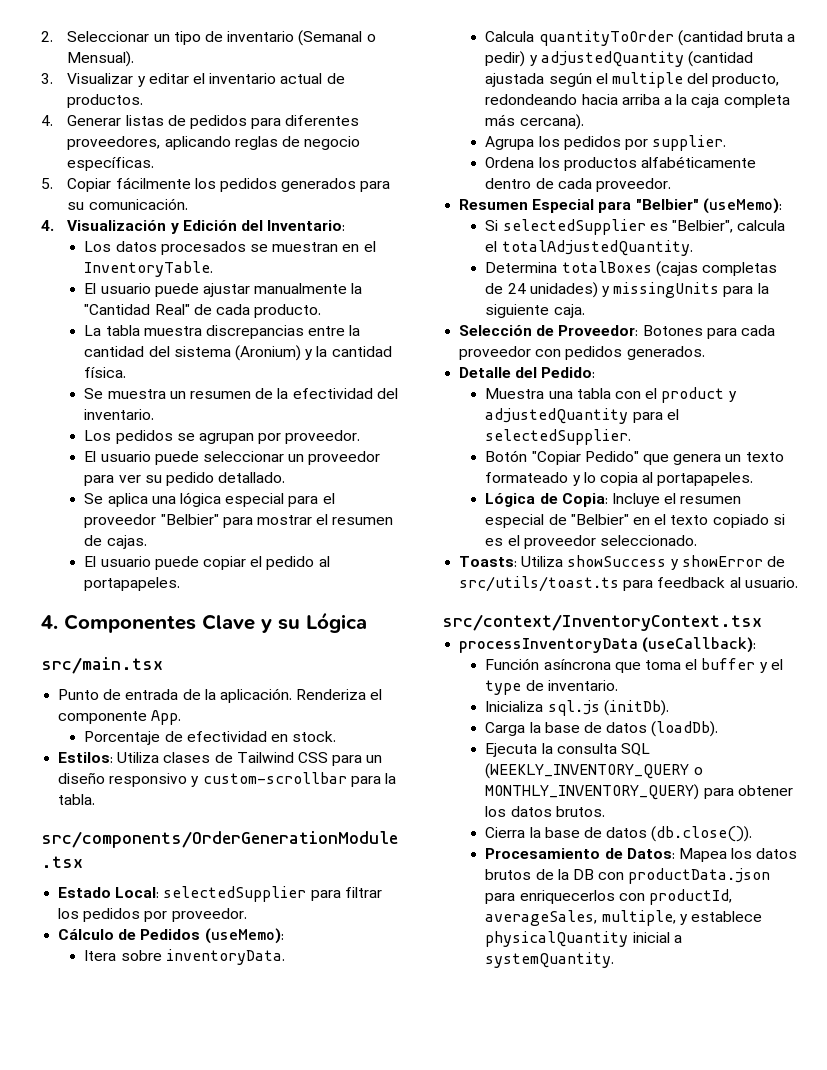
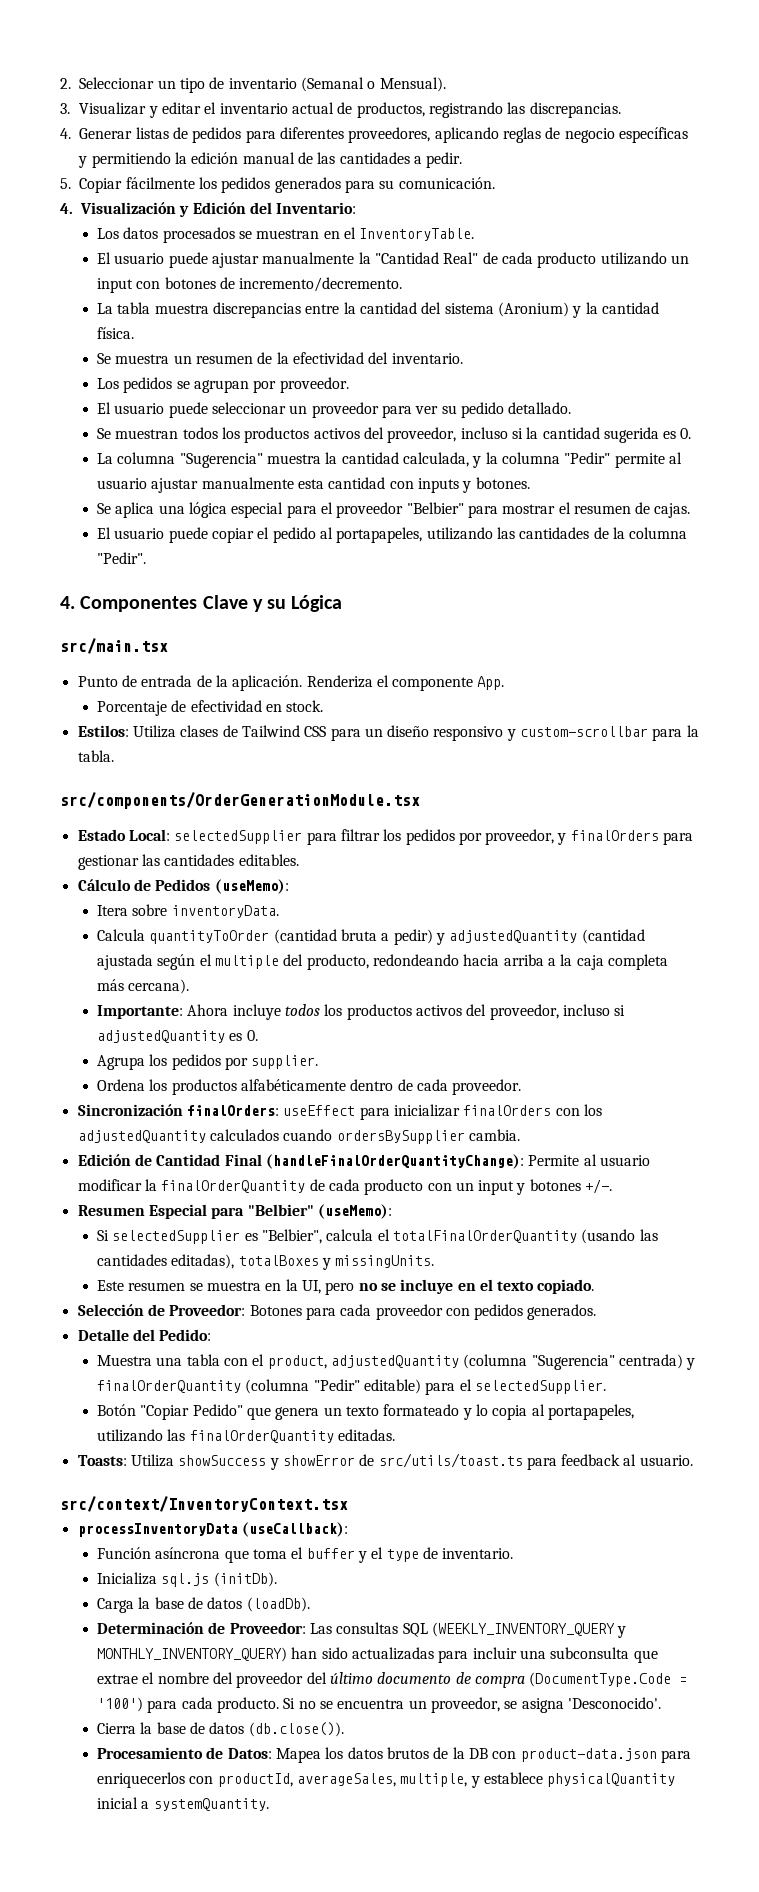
[67,94,144,108] productos. -> [356,102,621,118] productos, registrando las discrepancias.
[67,157,155,171] específicas. -> [618,127,688,143] [78,152,463,168] específicas y permitiendo la edición manual de las cantidades a pedir.
[254,304,322,318] producto. -> [537,252,689,268] [97,277,403,293] producto utilizando un input con botones de incremento/decremento.
(286, 477) none -> [97,427,692,443] [97,452,682,468] [97,477,530,493] // Se muestran todos los productos activos del proveedor, incluso si la cantidad sugerida es 0. // La columna "Sugerencia" muestra la cantidad calculada, y la columna "Pedir" permite al usuario ajustar manualmente esta cantidad con inputs y botones.
[84,577,181,591] portapapeles. -> [336,527,688,543] [97,552,147,564] portapapeles, utilizando las cantidades de la columna "Pedir".
[171,908,247,922] proveedor. -> [485,829,694,845] [77,854,299,870] proveedor, y finalOrders para gestionar las cantidades editables.
(584, 122) none -> [97,1004,626,1020] [97,1030,258,1043] // Importante: Ahora incluye todos los productos activos del proveedor, incluso si adjustedQuantity es 0.
(672, 185) none -> [77,1104,602,1120] [77,1129,520,1144] [77,1154,650,1169] [77,1179,613,1195] // Sincronización finalOrders: useEffect para inicializar finalOrders con los adjustedQuantity calculados cuando ordersBySupplier cambia. // Edición de Cantidad Final (handleFinalOrderQuantityChange): Permite al usuario modificar la finalOrderQuantity de cada producto con un input y botones +/-.
[501,240,693,256] [485,261,778,277] [485,282,769,298] [485,304,585,318] totalAdjustedQuantity. // Determina totalBoxes (cajas completas de 24 unidades) y missingUnits para la siguiente caja. -> [392,1229,658,1244] [97,1254,435,1270] [97,1279,595,1295] totalFinalOrderQuantity (usando las cantidades editadas), totalBoxes y missingUnits. // Este resumen se muestra en la UI, pero no se incluye en el texto copiado.
[661,387,737,403] [485,408,629,424] product y adjustedQuantity -> [267,1354,696,1370] [97,1379,421,1394] product, adjustedQuantity (columna "Sugerencia" centrada) y finalOrderQuantity (columna "Pedir" editable)
[657,472,754,486] [485,493,742,507] [485,514,785,528] [485,535,698,549] portapapeles. // Lógica de Copia: Incluye el resumen especial de "Belbier" en el texto copiado si es el proveedor seleccionado. -> [547,1404,634,1420] [97,1429,395,1443] portapapeles, utilizando las finalOrderQuantity editadas.
[485,743,651,757] [485,763,703,779] [485,784,793,800] [485,806,605,817] Ejecuta la consulta SQL (WEEKLY_INVENTORY_QUERY o MONTHLY_INVENTORY_QUERY) para obtener los datos brutos. -> [97,1622,627,1638] [97,1647,658,1663] [97,1672,688,1688] [97,1697,661,1713] Determinación de Proveedor: Las consultas SQL (WEEKLY_INVENTORY_QUERY y MONTHLY_INVENTORY_QUERY) han sido actualizadas para incluir una subconsulta que extrae el nombre del proveedor del último documento de compra (DocumentType.Code = '100') para cada producto. Si no se encuentra un proveedor, se asigna 'Desconocido'.
[628,868,771,884] productData.json -> [520,1748,657,1762] product-data.json

